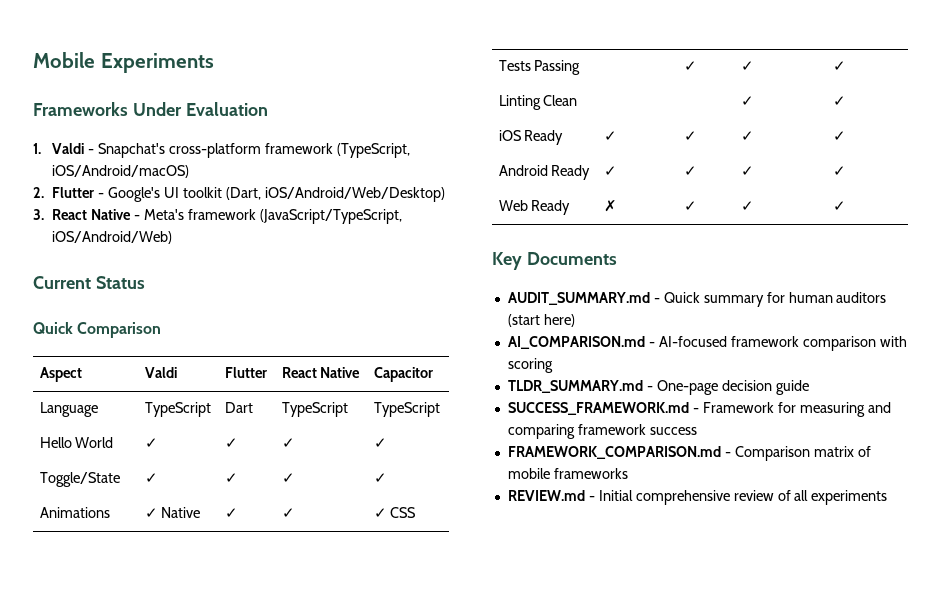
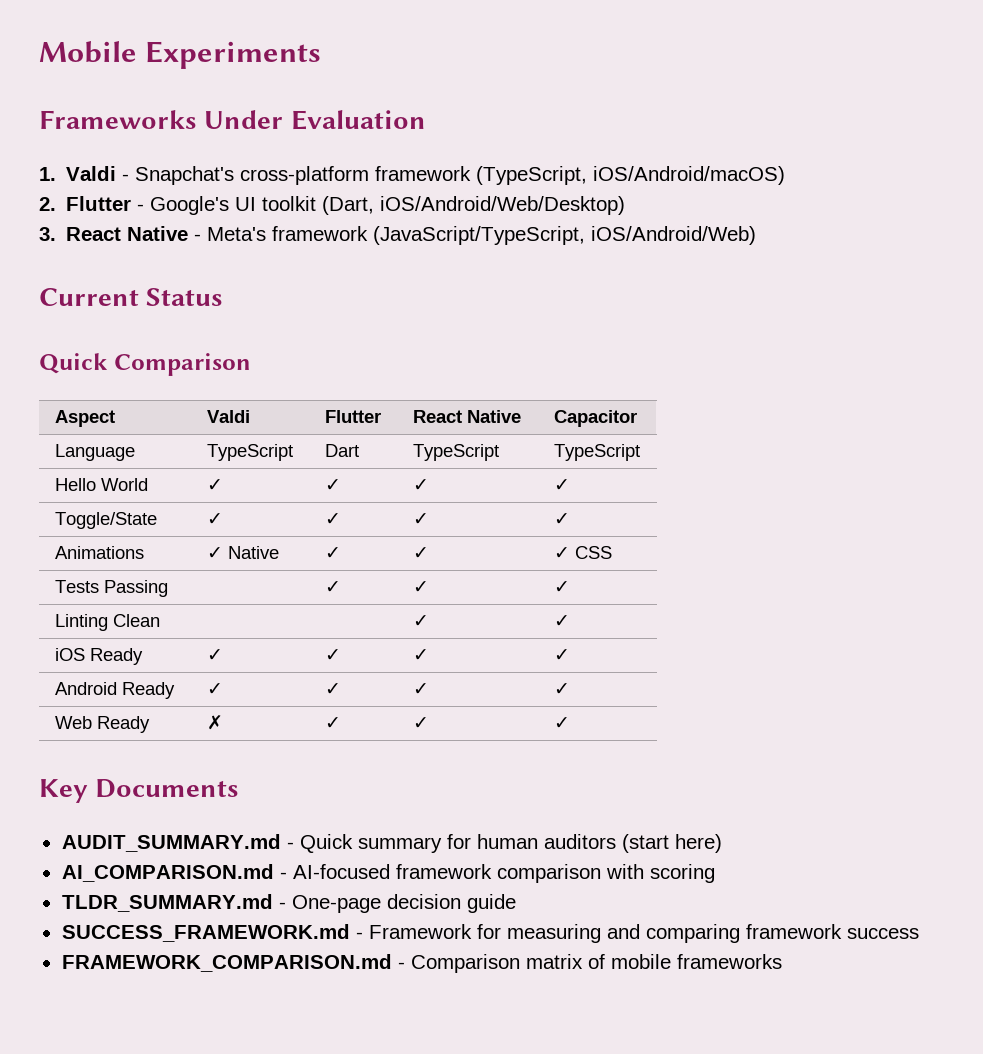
[507,490,888,505] // REVIEW.md - Initial comprehensive review of all experiments -> (782, 961) none

